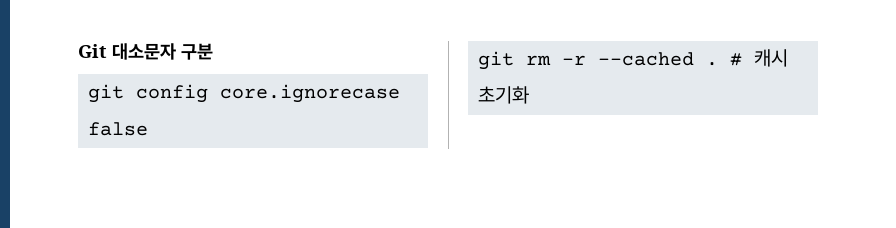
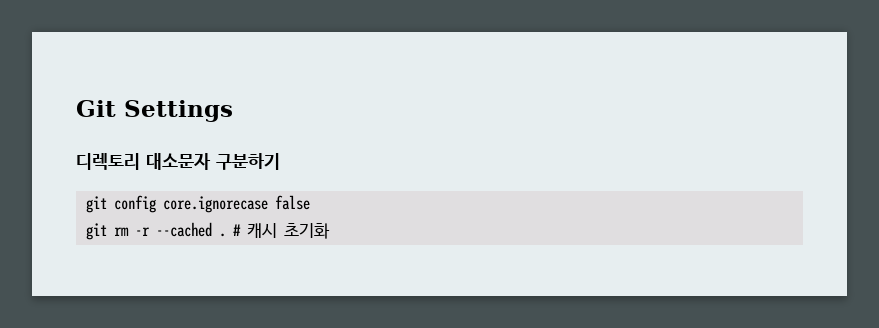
[112,43,213,60] 대소문자 구분 -> [124,100,233,122] [76,153,280,170] Settings // 디렉토리 대소문자 구분하기

